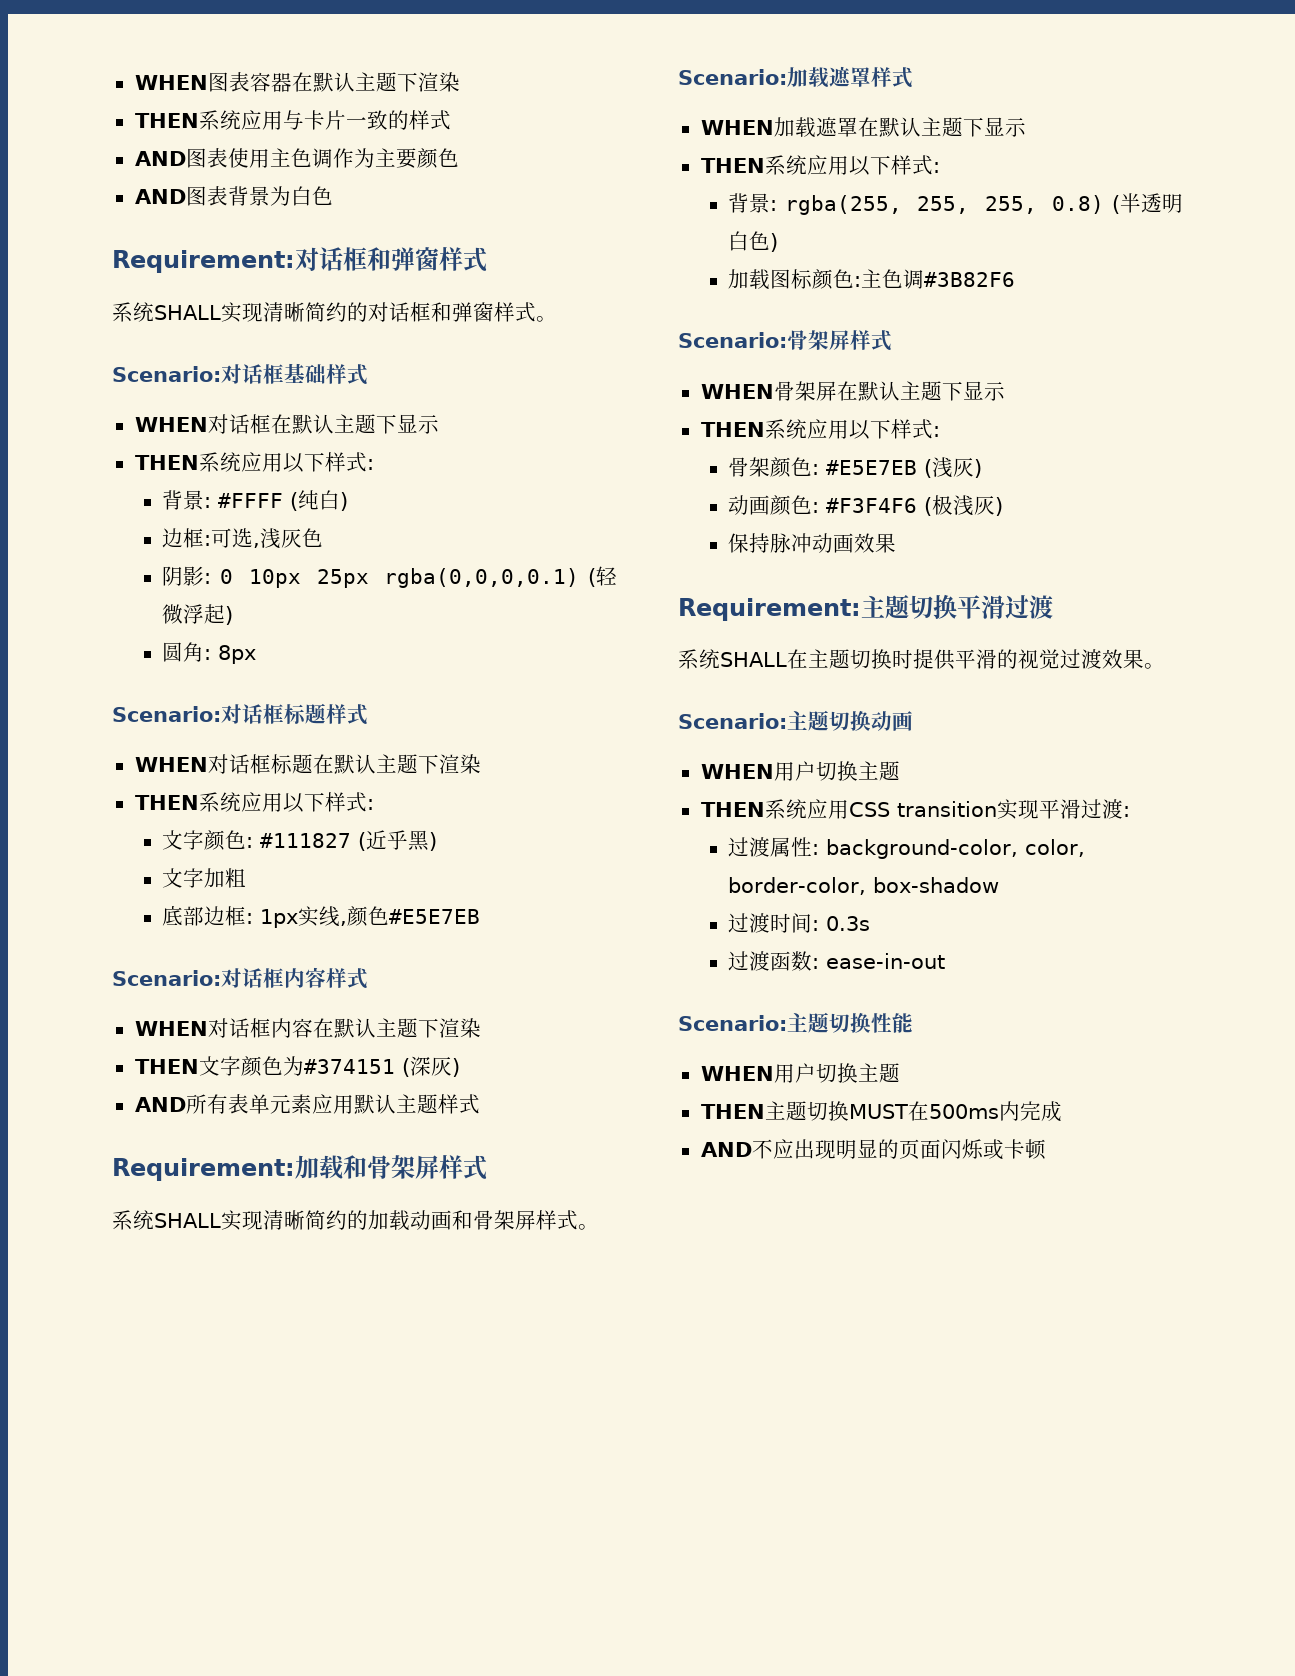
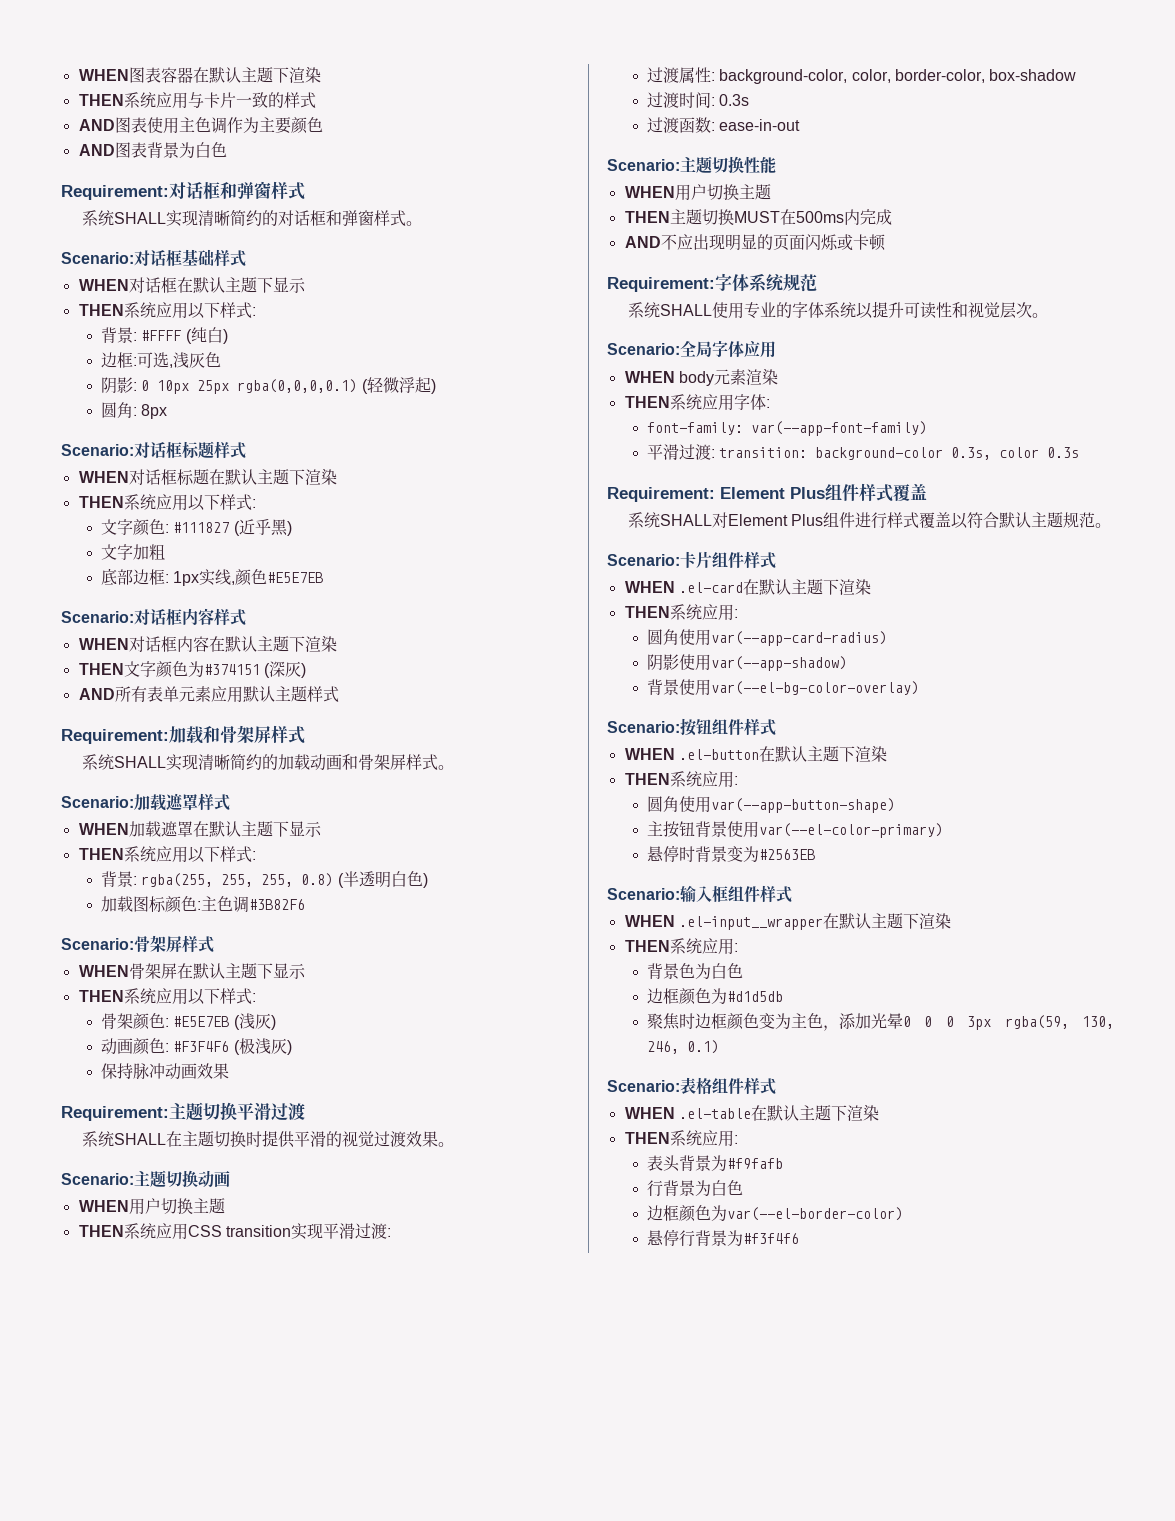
(1046, 1149) none -> [607,273,817,292] [627,301,1048,319] [607,341,776,358] [624,369,778,386] [624,394,770,411] [646,421,927,436] [646,444,1080,460] [607,483,927,502] [627,512,1112,529] [607,551,776,569] [624,579,871,595] [624,604,738,621] [646,629,887,646] [646,654,847,671] [646,679,919,696] [607,718,776,736] [624,746,887,762] [624,771,738,788] [646,796,895,813] [646,821,943,838] [646,845,815,863] [607,885,792,903] [624,913,951,930] [624,938,738,955] [646,963,743,980] [646,988,783,1005] [646,1013,1114,1031] [646,1040,719,1054] [607,1077,776,1095] [624,1105,879,1121] [624,1130,738,1147] [646,1155,783,1172] [646,1180,743,1197] [646,1205,903,1222] [646,1229,799,1247] // Requirement:字体系统规范 // 系统SHALL使用专业的字体系统以提升可读性和视觉层次。 // Scenario:全局字体应用 // WHEN body元素渲染 // THEN系统应用字体: // font-family: var(--app-font-family) // 平滑过渡: transition: background-color 0.3s, color 0.3s // Requirement: Element Plus组件样式覆盖 // 系统SHALL对Element Plus组件进行样式覆盖以符合默认主题规范。 // Scenario:卡片组件样式 // WHEN .el-card在默认主题下渲染 // THEN系统应用: // 圆角使用var(--app-card-radius) // 阴影使用var(--app-shadow) // 背景使用var(--el-bg-color-overlay) // Scenario:按钮组件样式 // WHEN .el-button在默认主题下渲染 // THEN系统应用: // 圆角使用var(--app-button-shape) // 主按钮背景使用var(--el-color-primary) // 悬停时背景变为#2563EB // Scenario:输入框组件样式 // WHEN .el-input__wrapper在默认主题下渲染 // THEN系统应用: // 背景色为白色 // 边框颜色为#d1d5db // 聚焦时边框颜色变为主色，添加光晕0 0 0 3px rgba(59, 130, 246, 0.1) // Scenario:表格组件样式 // WHEN .el-table在默认主题下渲染 // THEN系统应用: // 表头背景为#f9fafb // 行背景为白色 // 边框颜色为var(--el-border-color) // 悬停行背景为#f3f4f6

